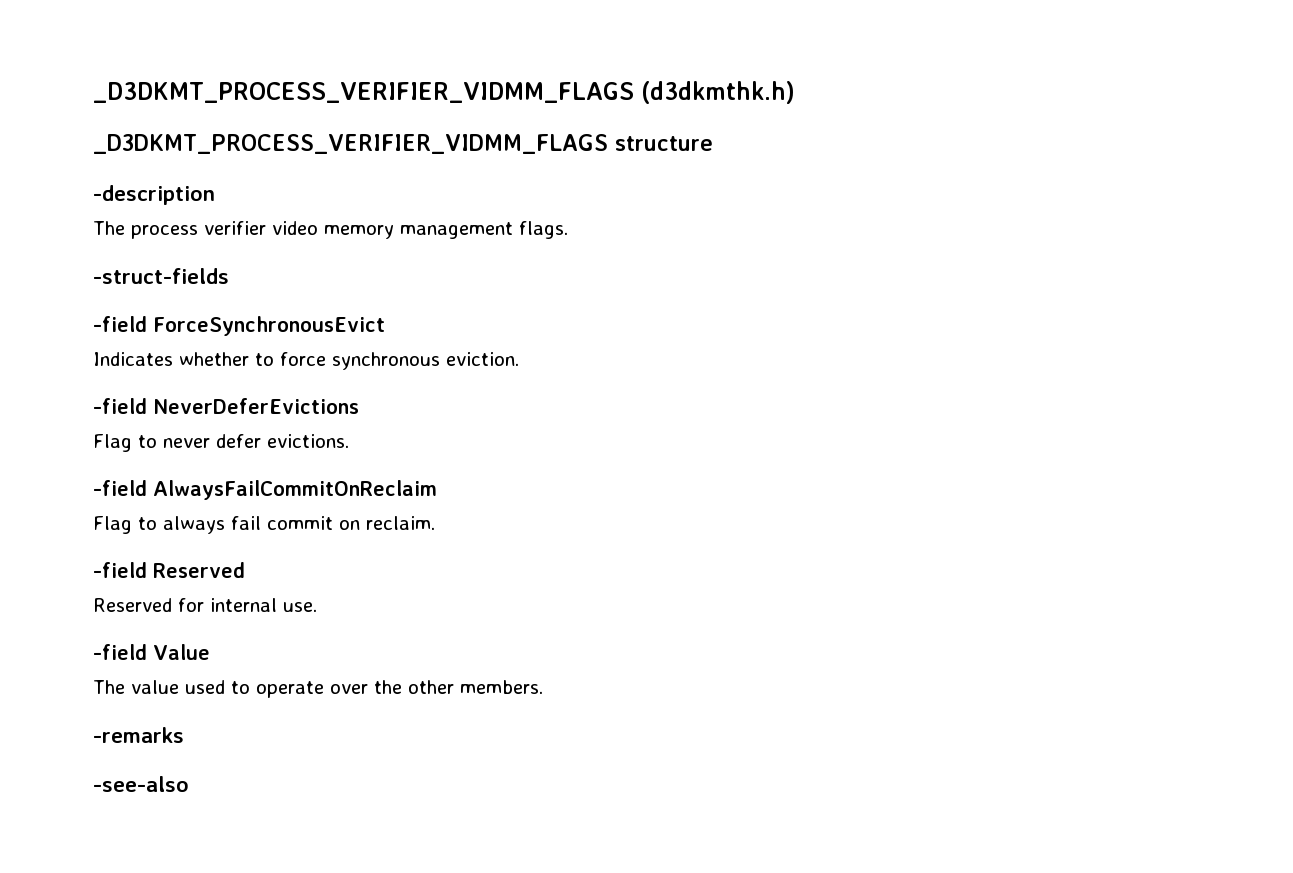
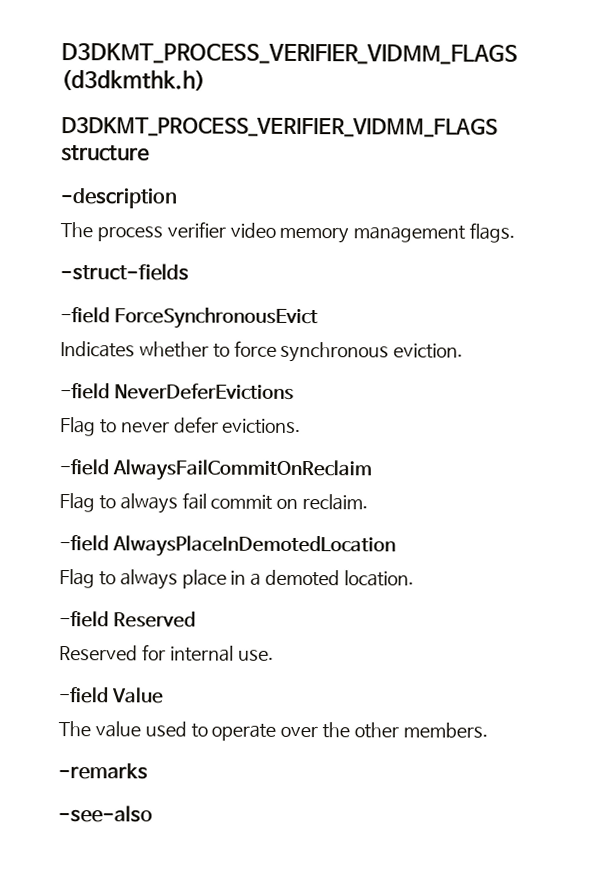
[93,82,634,103] _D3DKMT_PROCESS_VERIFIER_VIDMM_FLAGS -> [61,43,518,65] D3DKMT_PROCESS_VERIFIER_VIDMM_FLAGS
[93,134,608,154] _D3DKMT_PROCESS_VERIFIER_VIDMM_FLAGS -> [61,117,498,138] D3DKMT_PROCESS_VERIFIER_VIDMM_FLAGS
(435, 523) none -> [59,535,397,558] [59,569,415,590] // -field AlwaysPlaceInDemotedLocation // Flag to always place in a demoted location.

